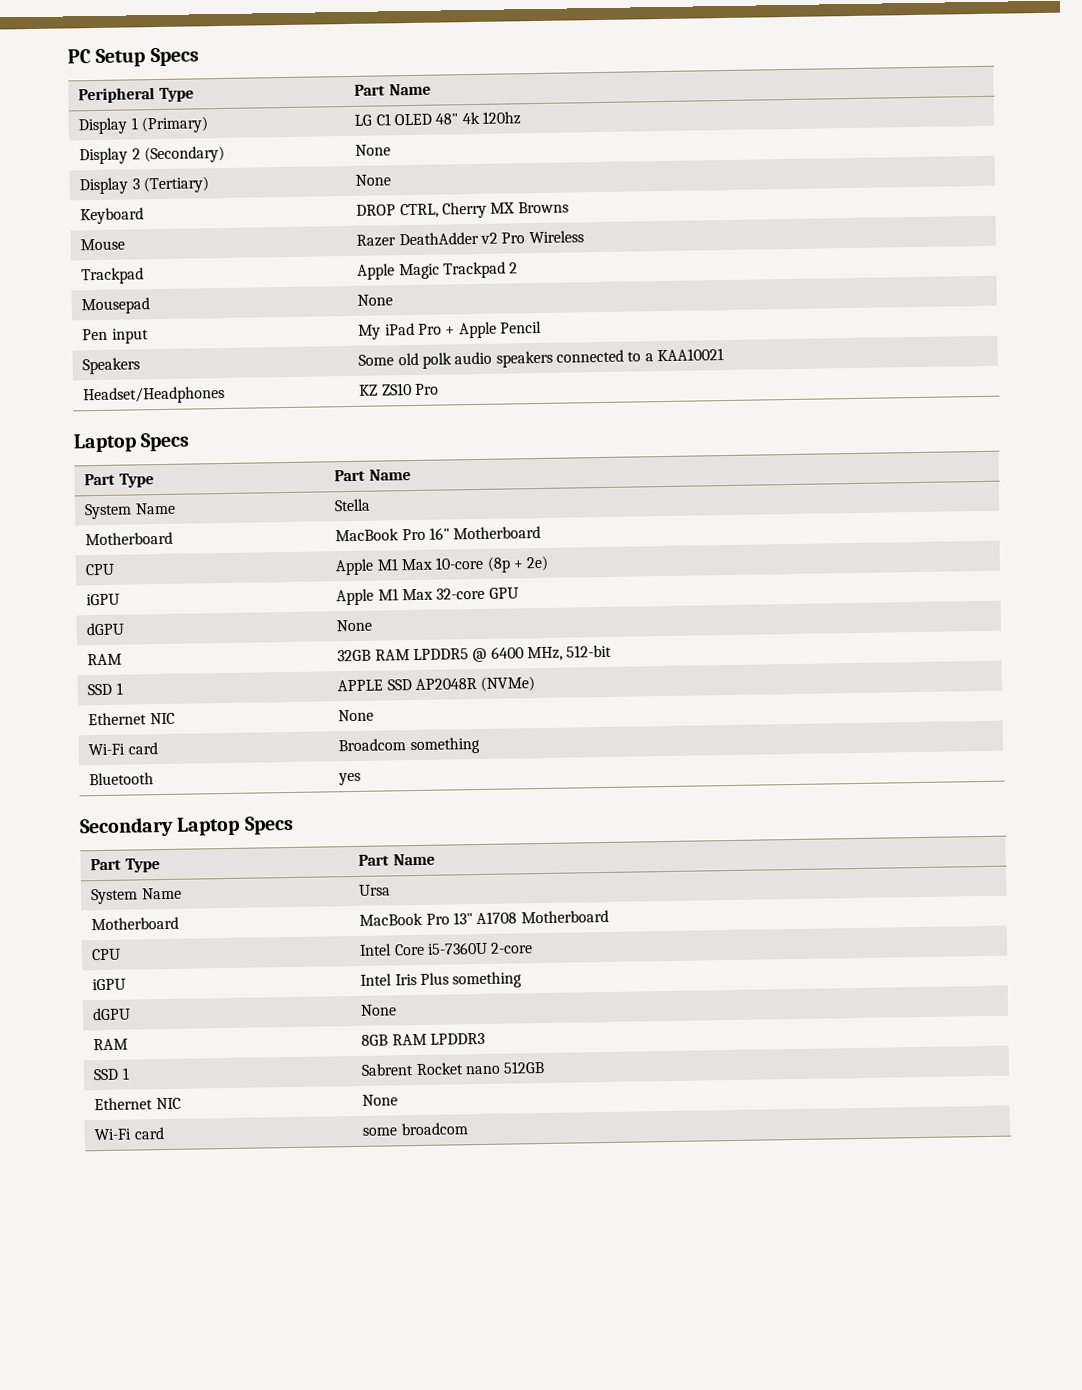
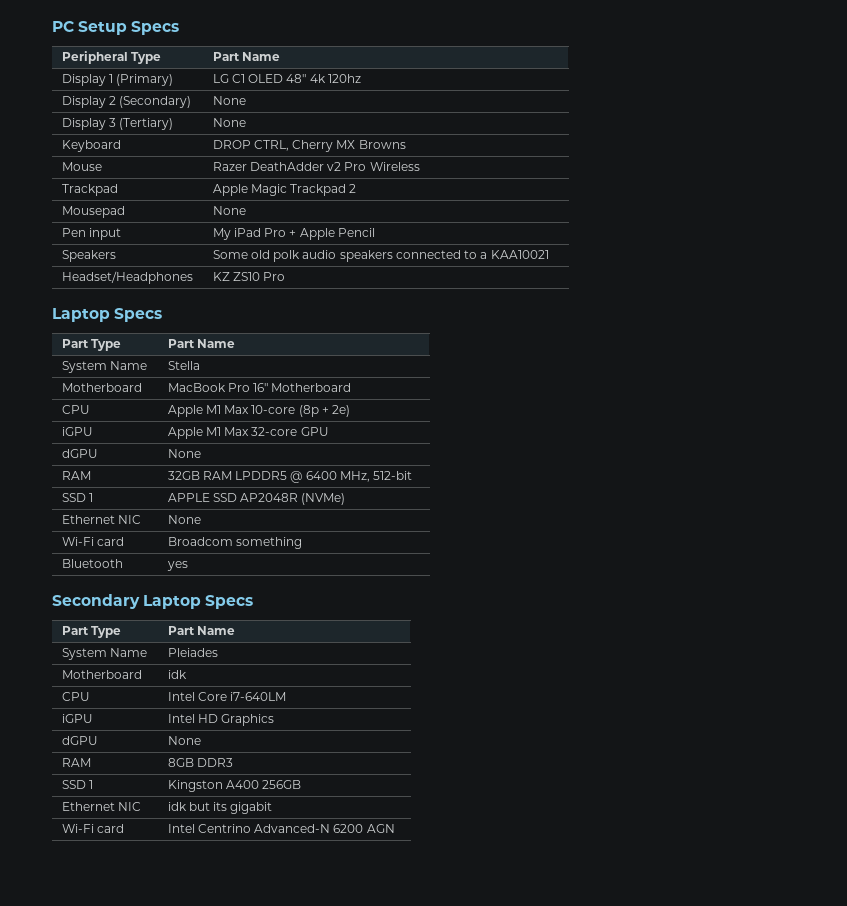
[358,884,392,896] [91,916,180,931] [359,909,609,926] Ursa // Motherboard | MacBook Pro 13" A1708 Motherboard -> [167,648,218,657] [61,670,142,679] [167,670,187,679] Pleiades // Motherboard | idk
[426,941,534,955] i5-7360U 2-core -> [230,692,287,701] i7-640LM
[394,971,523,989] Iris Plus something -> [198,714,275,726] HD Graphics
[391,1032,485,1046] [93,1067,130,1081] [361,1060,546,1076] [94,1097,181,1111] [362,1094,399,1106] [94,1127,165,1141] [362,1122,468,1136] RAM LPDDR3 // SSD 1 | Sabrent Rocket nano 512GB // Ethernet NIC | None // Wi-Fi card | some broadcom -> [197,758,234,767] [61,780,94,789] [167,780,302,792] [61,802,142,811] [167,802,273,814] [61,824,125,833] [167,824,395,833] DDR3 // SSD 1 | Kingston A400 256GB // Ethernet NIC | idk but its gigabit // Wi-Fi card | Intel Centrino Advanced-N 6200 AGN

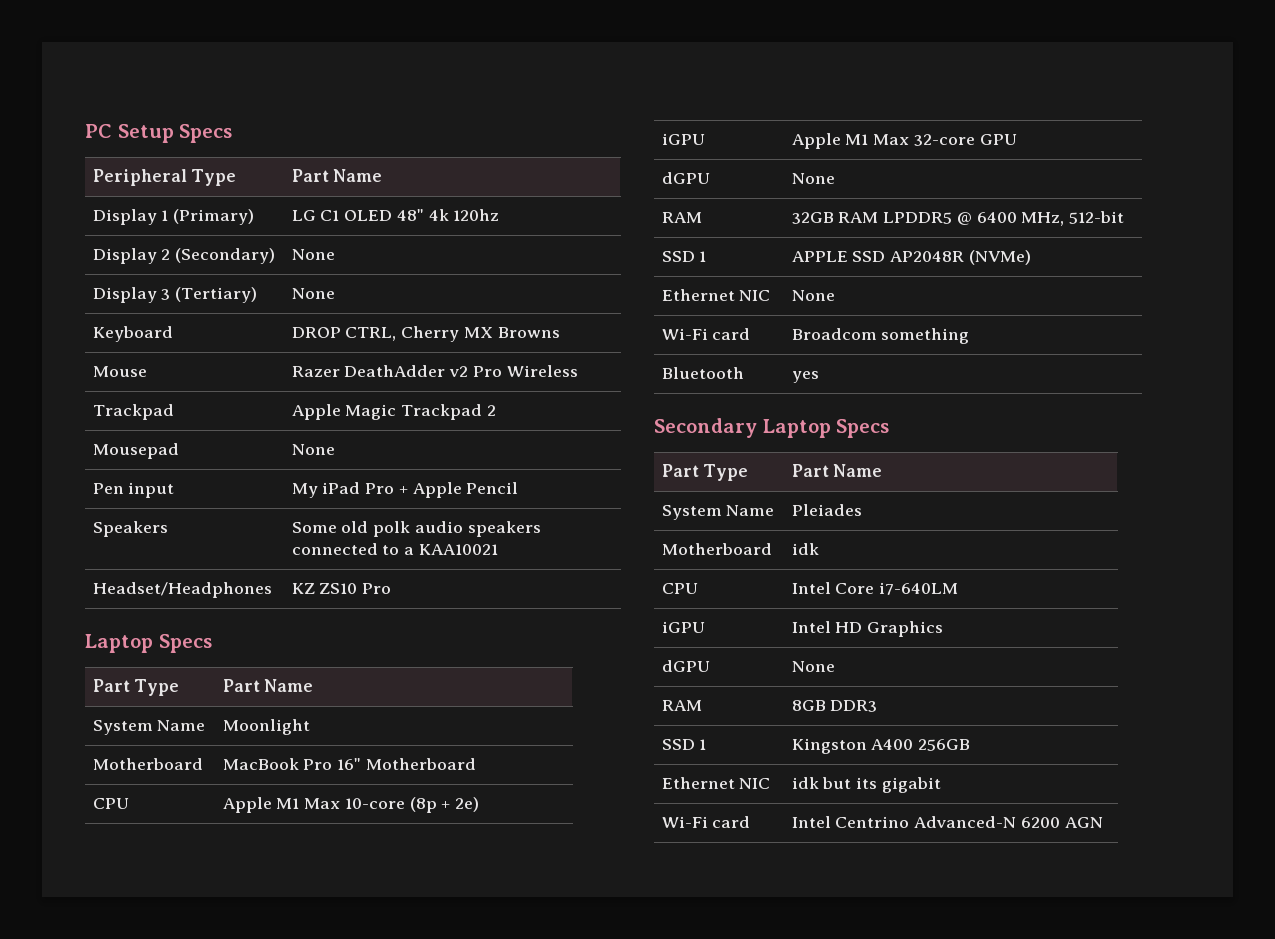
[167,361,200,370] Stella -> [222,719,310,735] Moonlight

